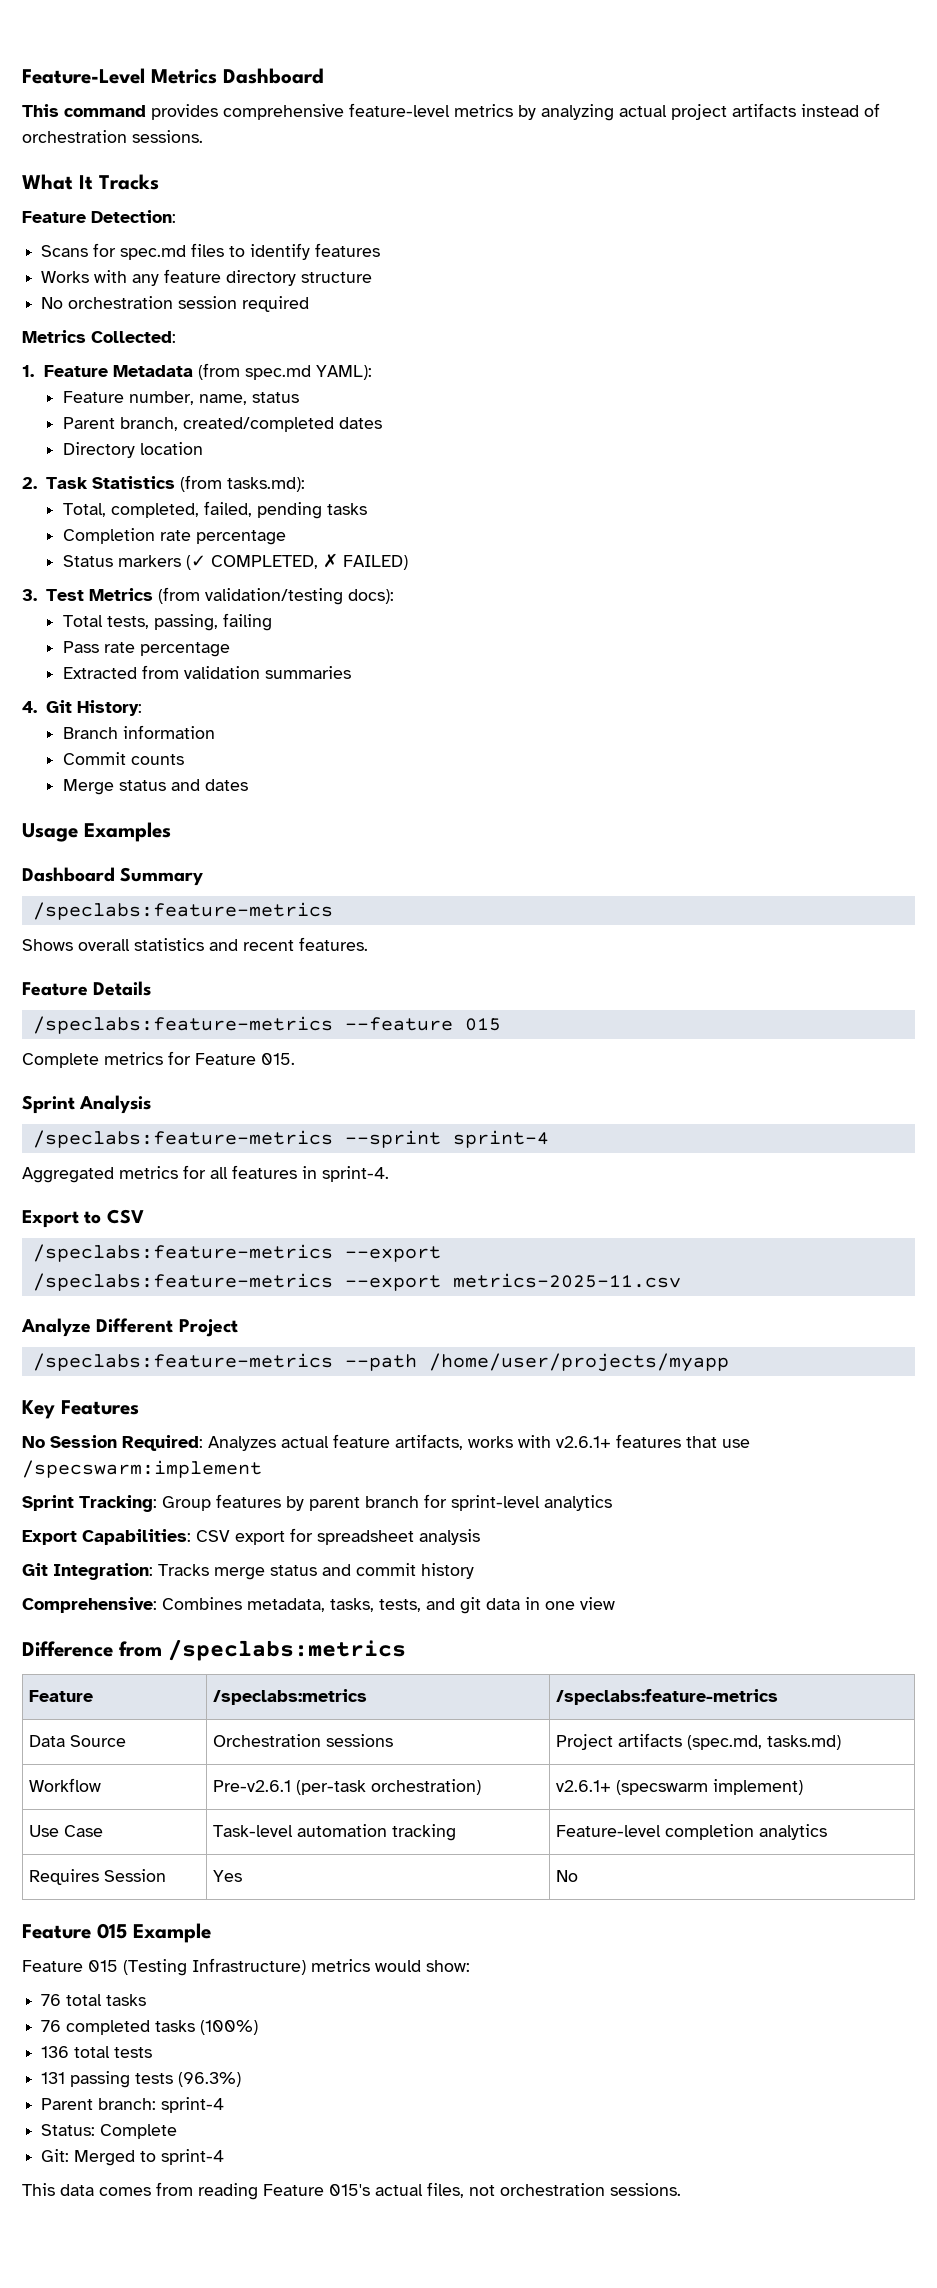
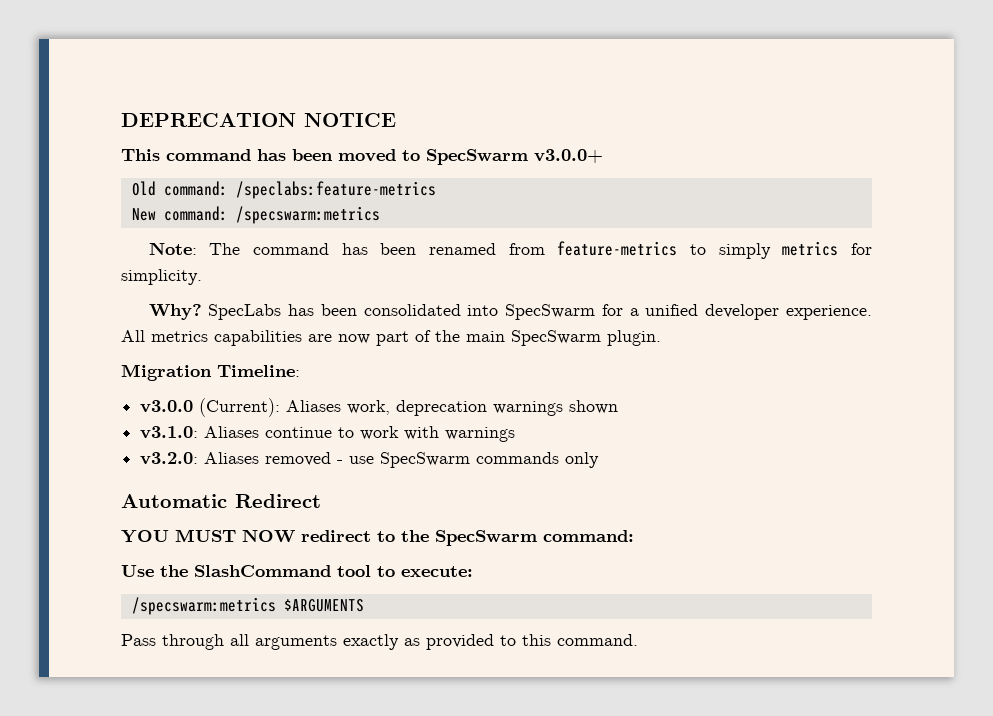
[22,68,324,84] Feature-Level Metrics Dashboard -> [121,113,396,127] DEPRECATION NOTICE
[151,103,880,121] [22,130,203,143] [22,174,159,190] [22,210,176,223] [41,243,381,260] [41,269,373,286] [41,296,310,312] [22,330,176,343] [22,363,372,380] [63,391,300,405] [63,417,383,432] [63,442,204,458] [22,475,305,492] [63,501,368,519] [63,528,287,545] [63,553,409,570] [22,587,394,605] [63,613,273,631] [63,641,231,657] [63,665,352,679] [22,700,142,716] [63,725,216,739] [63,752,185,765] [63,779,249,795] [22,822,171,842] [22,867,204,886] [32,902,333,920] [22,937,368,951] [22,981,152,996] [32,1016,501,1034] [22,1051,295,1068] [22,1095,152,1114] [32,1130,549,1148] [22,1165,389,1183] [22,1209,144,1228] [32,1244,441,1262] [32,1273,681,1291] [21,1318,238,1337] [32,1353,729,1372] [22,1400,139,1419] [22,1434,750,1451] [22,1460,262,1478] [22,1494,612,1512] [22,1528,480,1545] [22,1563,474,1580] [22,1597,615,1614] [22,1639,406,1661] [29,1690,94,1702] [213,1689,368,1705] [556,1689,779,1705] [29,1735,127,1747] [213,1734,394,1747] [556,1733,842,1750] [29,1778,102,1792] [213,1779,482,1795] [556,1779,804,1795] [29,1825,104,1837] [213,1824,457,1841] [556,1824,828,1840] [29,1869,167,1885] [213,1870,243,1882] [556,1870,579,1882] [22,1923,211,1943] [22,1958,470,1976] [41,1994,147,2006] [41,2020,259,2035] [41,2046,153,2058] [41,2071,242,2088] [41,2097,225,2113] [41,2124,178,2139] [41,2149,225,2166] [22,2182,681,2200] provides comprehensive feature-level metrics by analyzing actual project artifacts instead of orchestration sessions. // What It Tracks // Feature Detection: // Scans for spec.md files to identify features // Works with any feature directory structure // No orchestration session required // Metrics Collected: // 1. Feature Metadata (from spec.md YAML): // Feature number, name, status // Parent branch, created/completed dates // Directory location // 2. Task Statistics (from tasks.md): // Total, completed, failed, pending tasks // Completion rate percentage // Status markers (✓ COMPLETED, ✗ FAILED) // 3. Test Metrics (from validation/testing docs): // Total tests, passing, failing // Pass rate percentage // Extracted from validation summaries // 4. Git History: // Branch information // Commit counts // Merge status and dates // Usage Examples // Dashboard Summary // /speclabs:feature-metrics // Shows overall statistics and recent features. // Feature Details // /speclabs:feature-metrics --feature 015 // Complete metrics for Feature 015. // Sprint Analysis // /speclabs:feature-metrics --sprint sprint-4 // Aggregated metrics for all features in sprint-4. // Export to CSV // /speclabs:feature-metrics --export // /speclabs:feature-metrics --export metrics-2025-11.csv // Analyze Different Project // /speclabs:feature-metrics --path /home/user/projects/myapp // Key Features // No Session Required: Analyzes actual feature artifacts, works with v2.6.1+ features that use /specswarm:implement // Sprint Tracking: Group features by parent branch for sprint-level analytics // Export Capabilities: CSV export for spreadsheet analysis // Git Integration: Tracks merge status and commit history // Comprehensive: Combines metadata, tasks, tests, and git data in one view // Difference from /speclabs:metrics // Feature | /speclabs:metrics | /speclabs:feature-metrics // Data Source | Orchestration sessions | Project artifacts (spec.md, tasks.md) // Workflow | Pre-v2.6.1 (per-task orchestration) | v2.6.1+ (specswarm implement) // Use Case | Task-level automation tracking | Feature-level completion analytics // Requires Session | Yes | No // Feature 015 Example // Feature 015 (Testing Infrastructure) metrics would show: // 76 total tasks // 76 completed tasks (100%) // 136 total tests // 131 passing tests (96.3%) // Parent branch: sprint-4 // Status: Complete // Git: Merged to sprint-4 // This data comes from reading Feature 015's actual files, not orchestration sessions. -> [257,149,603,165] [131,181,436,199] [131,206,380,224] [148,241,873,259] [121,269,202,285] [148,304,872,320] [121,330,661,346] [121,364,300,381] [140,398,619,417] [140,426,516,442] [140,452,600,468] [121,494,321,508] [121,529,634,546] [121,565,473,577] [131,597,364,615] [121,634,638,650] has been moved to SpecSwarm v3.0.0+ // Old command: /speclabs:feature-metrics // New command: /specswarm:metrics // Note: The command has been renamed from feature-metrics to simply metrics for simplicity. // Why? SpecLabs has been consolidated into SpecSwarm for a unified developer experience. All metrics capabilities are now part of the main SpecSwarm plugin. // Migration Timeline: // v3.0.0 (Current): Aliases work, deprecation warnings shown // v3.1.0: Aliases continue to work with warnings // v3.2.0: Aliases removed - use SpecSwarm commands only // Automatic Redirect // YOU MUST NOW redirect to the SpecSwarm command: // Use the SlashCommand tool to execute: // /specswarm:metrics $ARGUMENTS // Pass through all arguments exactly as provided to this command.

